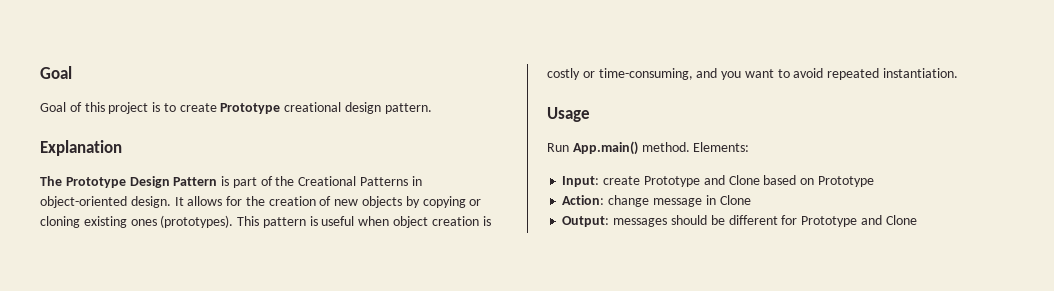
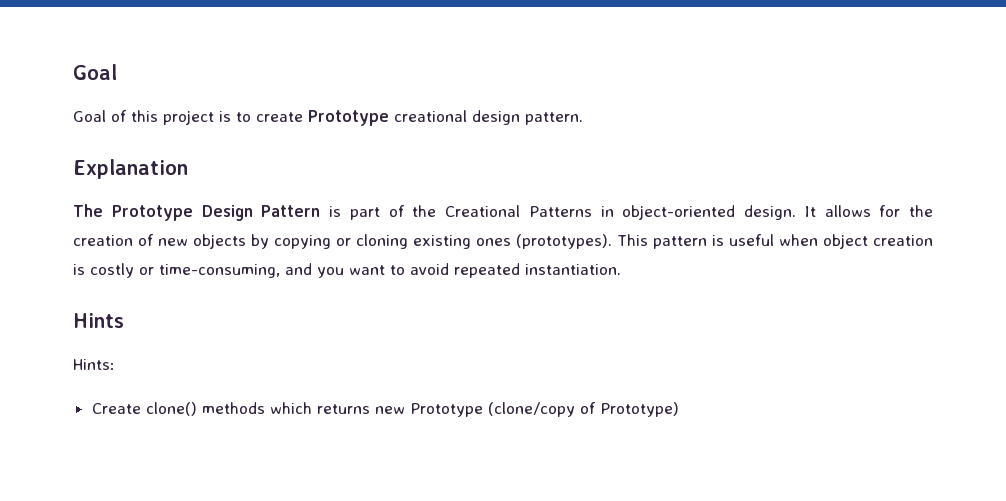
[547,107,590,122] [547,141,750,155] [562,175,874,187] [562,195,751,207] [562,215,917,227] Usage // Run App.main() method. Elements: // Input: create Prototype and Clone based on Prototype // Action: change message in Clone // Output: messages should be different for Prototype and Clone -> [73,313,124,328] [73,359,115,370] [91,402,679,417] Hints // Hints: // Create clone() methods which returns new Prototype (clone/copy of Prototype)

